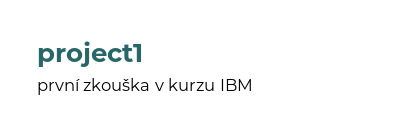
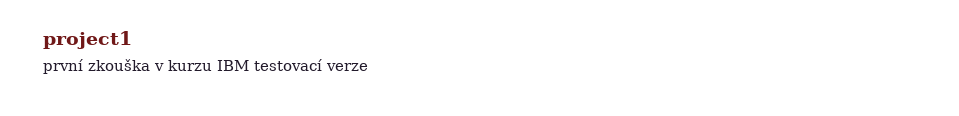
(253, 85) none -> [254,59,368,71] testovací verze

